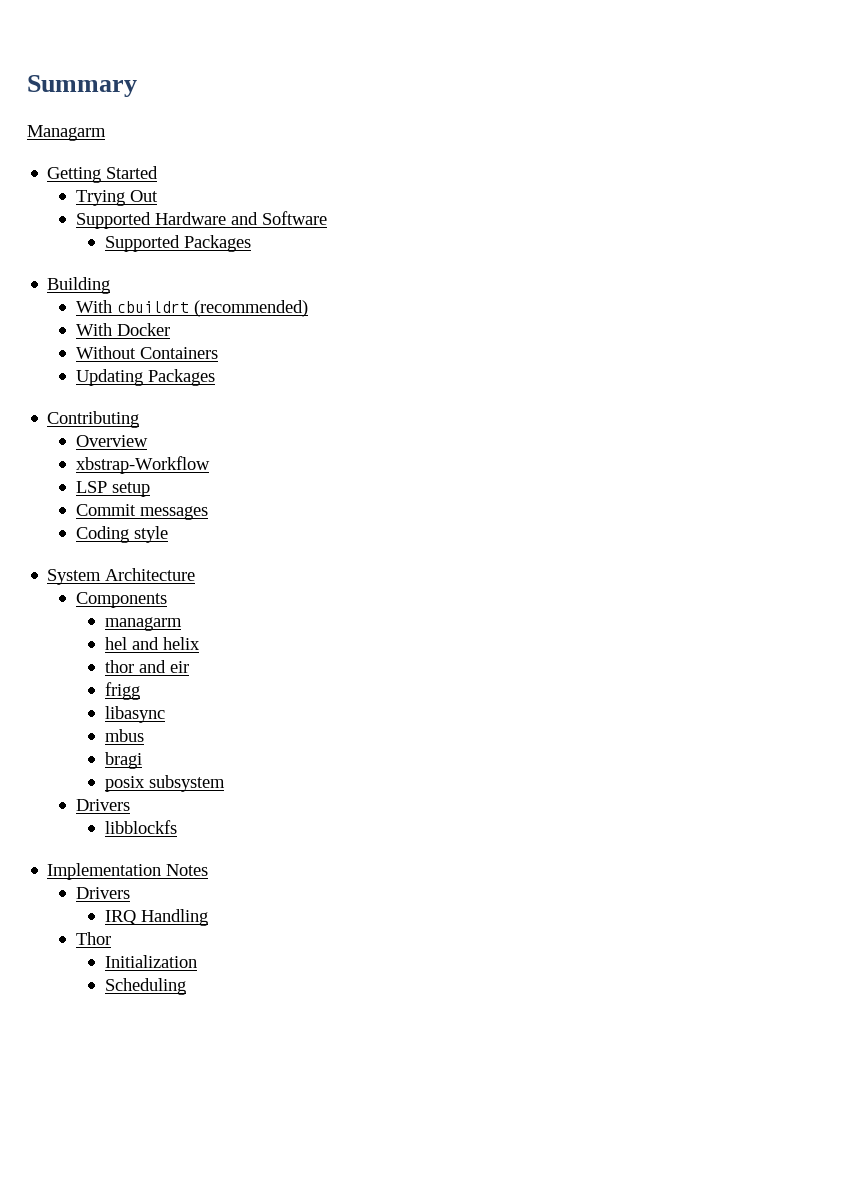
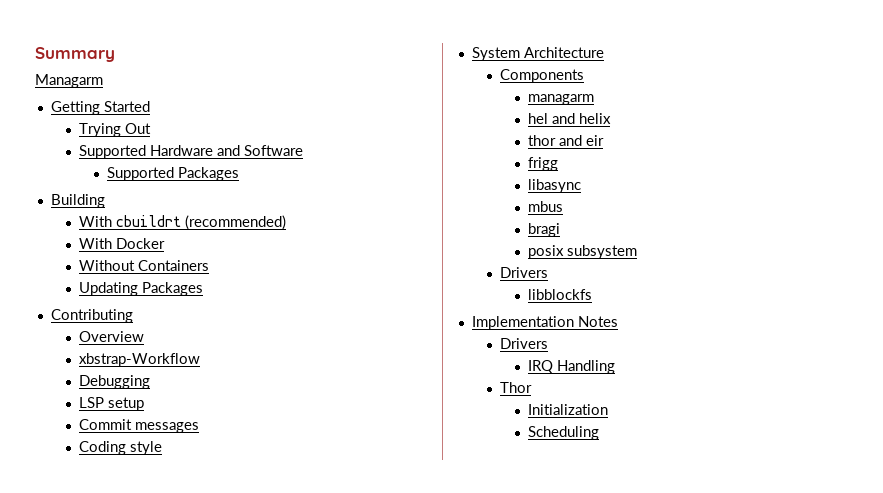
(210, 465) none -> [79,375,151,389] // Debugging

